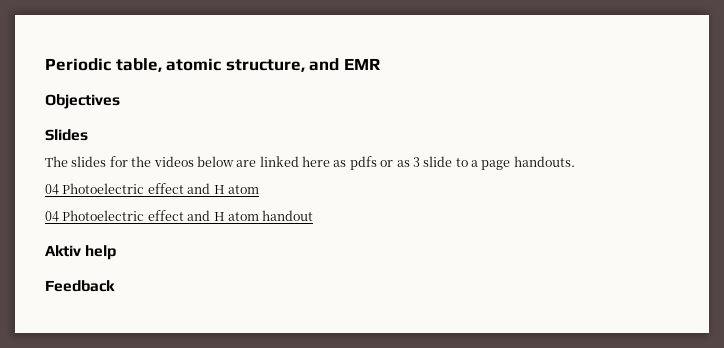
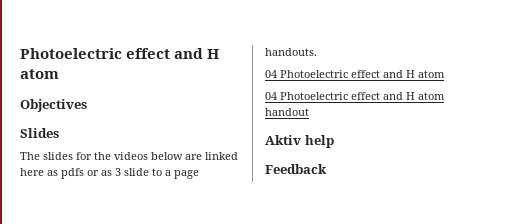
[45,58,380,72] Periodic table, atomic structure, and EMR -> [20,48,220,59] [20,69,59,79] Photoelectric effect and H atom

